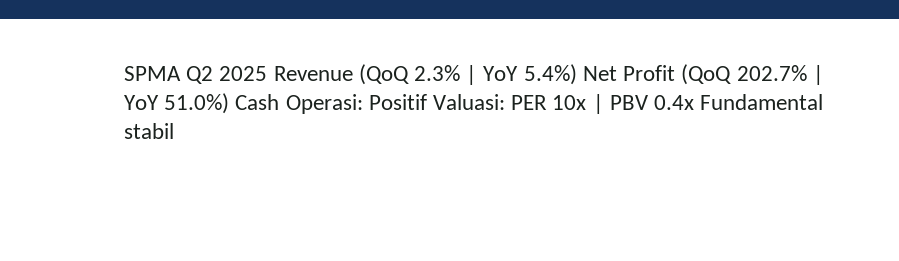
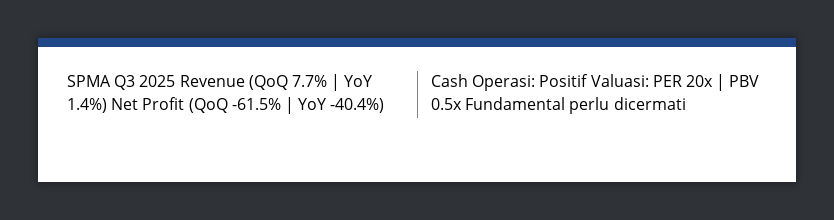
[186,66,214,84] Q2 -> [114,75,136,90] Q3
[414,64,577,85] 2.3% | YoY 5.4%) -> [291,74,373,91] [67,98,107,113] 7.7% | YoY 1.4%)
[736,65,824,85] [124,93,230,114] 202.7% | YoY 51.0%) -> [231,97,385,114] -61.5% | YoY -40.4%)
[552,95,587,110] 10x -> [685,75,713,87] 20x
[654,94,824,110] [124,123,174,139] 0.4x Fundamental stabil -> [431,97,686,114] 0.5x Fundamental perlu dicermati

